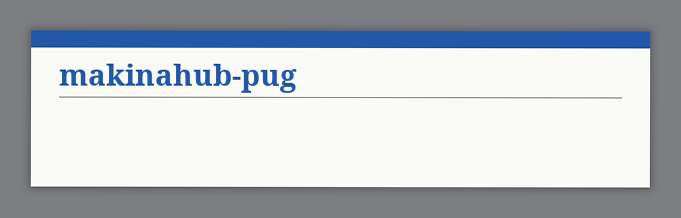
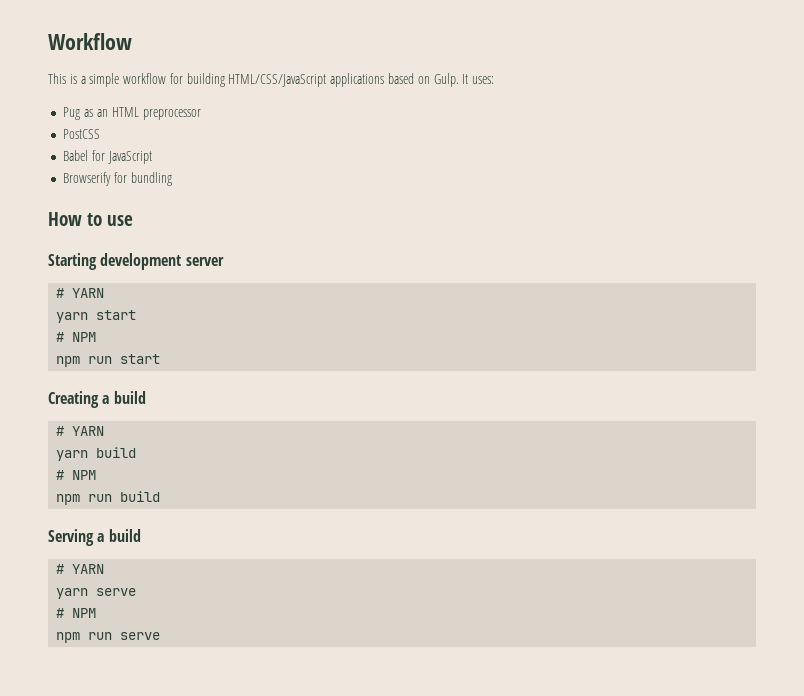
[59,63,298,93] makinahub-pug -> [48,33,132,50] [48,73,495,87] [63,107,201,120] [63,129,101,139] [63,150,152,164] [63,172,172,186] [48,212,134,226] [48,253,224,270] [56,288,105,298] [56,310,137,323] [56,332,97,342] [56,354,161,367] [48,391,146,408] [56,426,105,436] [56,447,137,461] [56,470,97,480] [56,491,161,505] [48,529,141,546] [56,564,105,574] [56,588,137,599] [56,608,97,618] [56,632,161,643] Workflow // This is a simple workflow for building HTML/CSS/JavaScript applications based on Gulp. It uses: // Pug as an HTML preprocessor // PostCSS // Babel for JavaScript // Browserify for bundling // How to use // Starting development server // # YARN // yarn start // # NPM // npm run start // Creating a build // # YARN // yarn build // # NPM // npm run build // Serving a build // # YARN // yarn serve // # NPM // npm run serve

